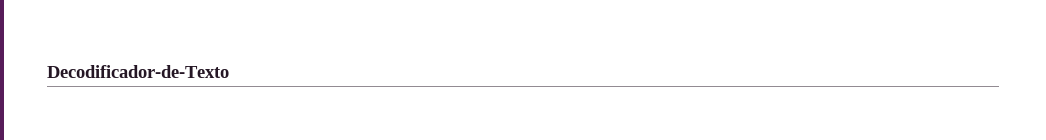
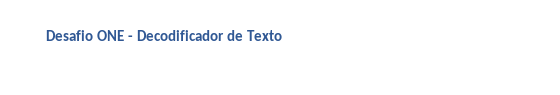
[47,65,229,78] Decodificador-de-Texto -> [46,30,282,41] Desafio ONE - Decodificador de Texto

